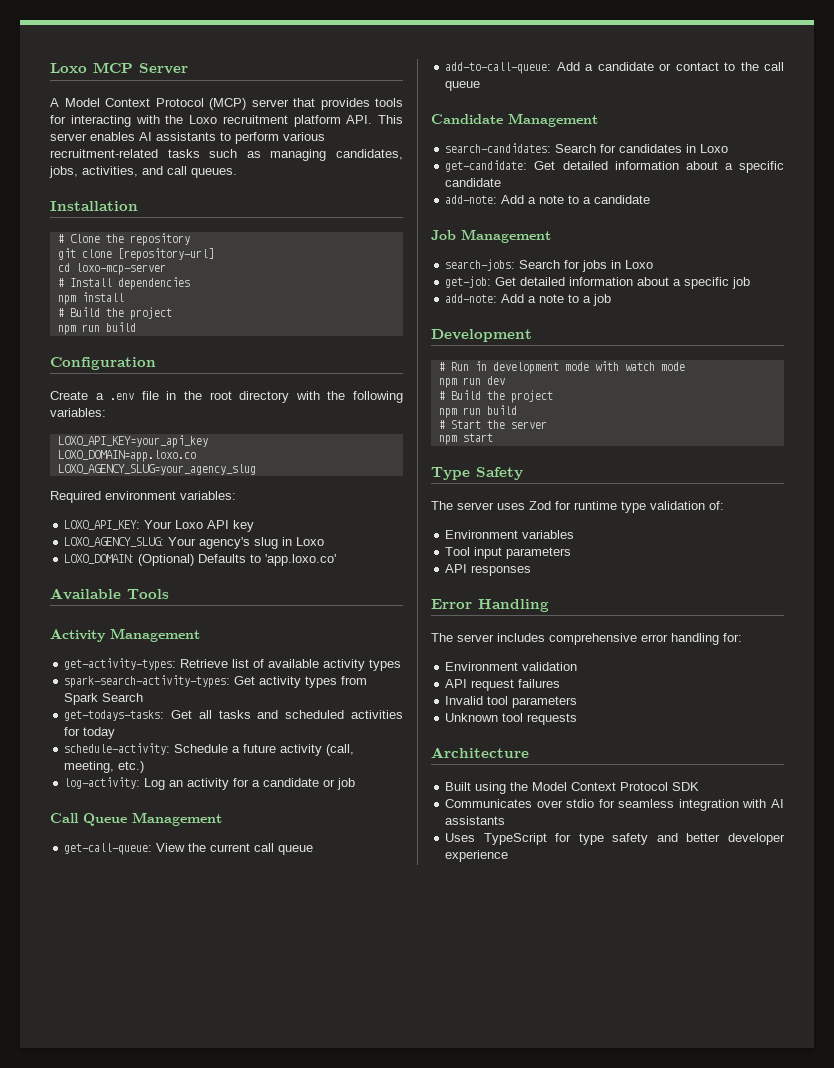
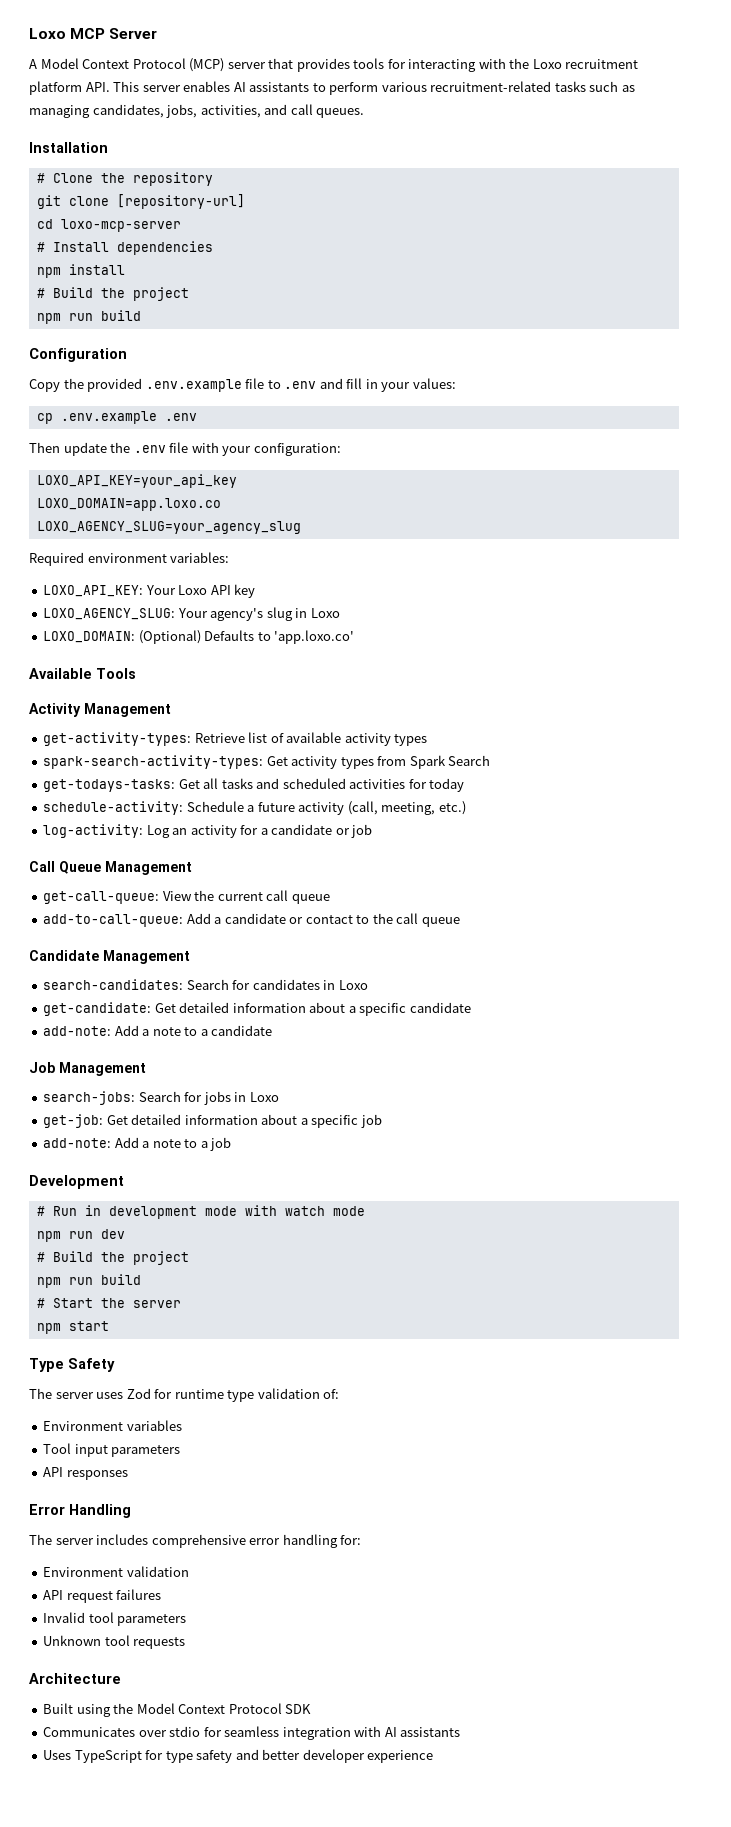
[50,391,403,403] [50,408,106,417] Create a .env file in the root directory with the following variables: -> [29,378,456,392] [36,411,197,424] [29,442,341,456] Copy the provided .env.example file to .env and fill in your values: // cp .env.example .env // Then update the .env file with your configuration:

